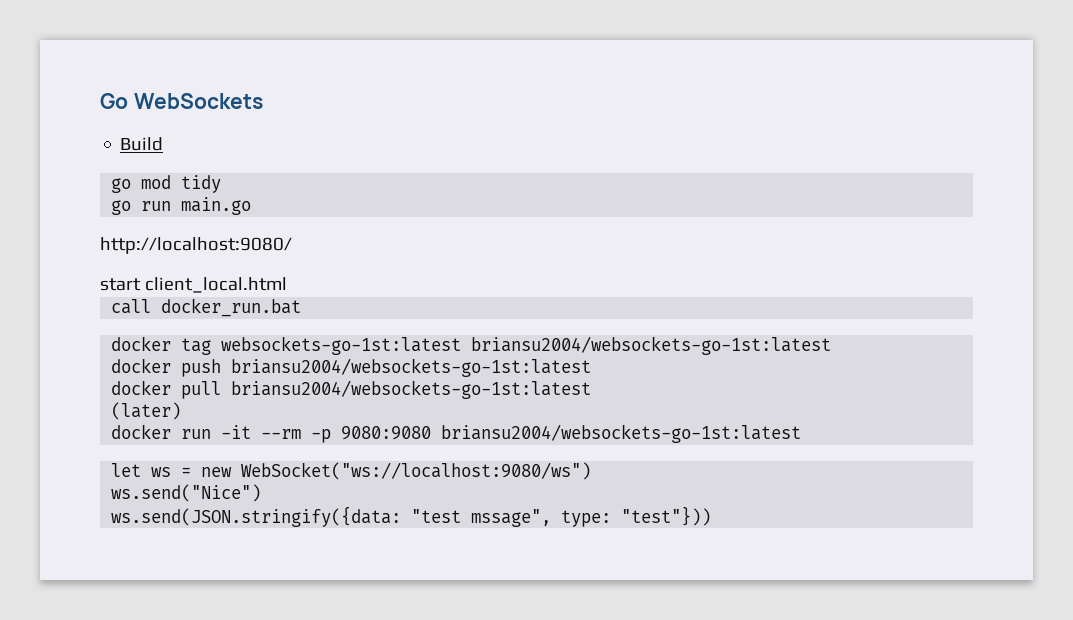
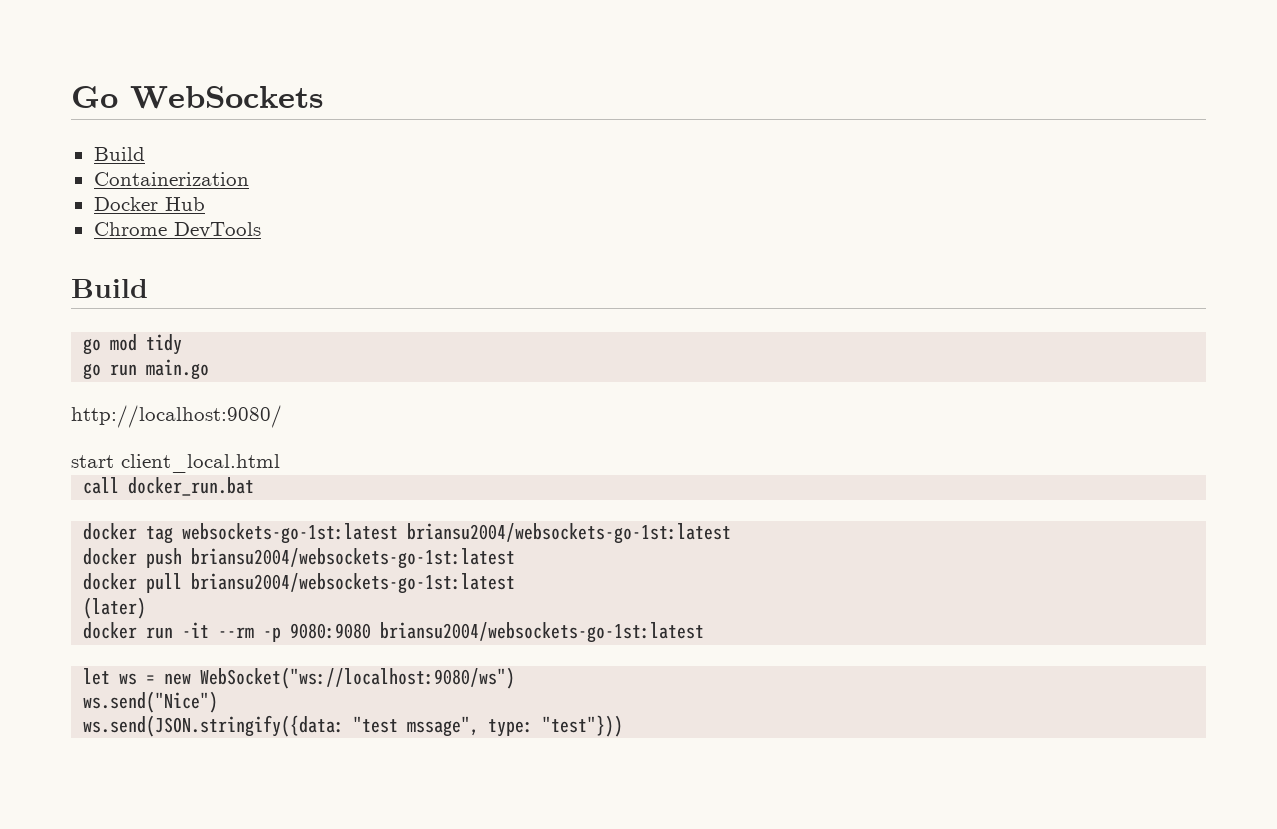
(164, 144) none -> [93,172,249,186] [93,197,205,211] [93,222,261,238] [71,279,148,298] // Containerization // Docker Hub // Chrome DevTools // Build

